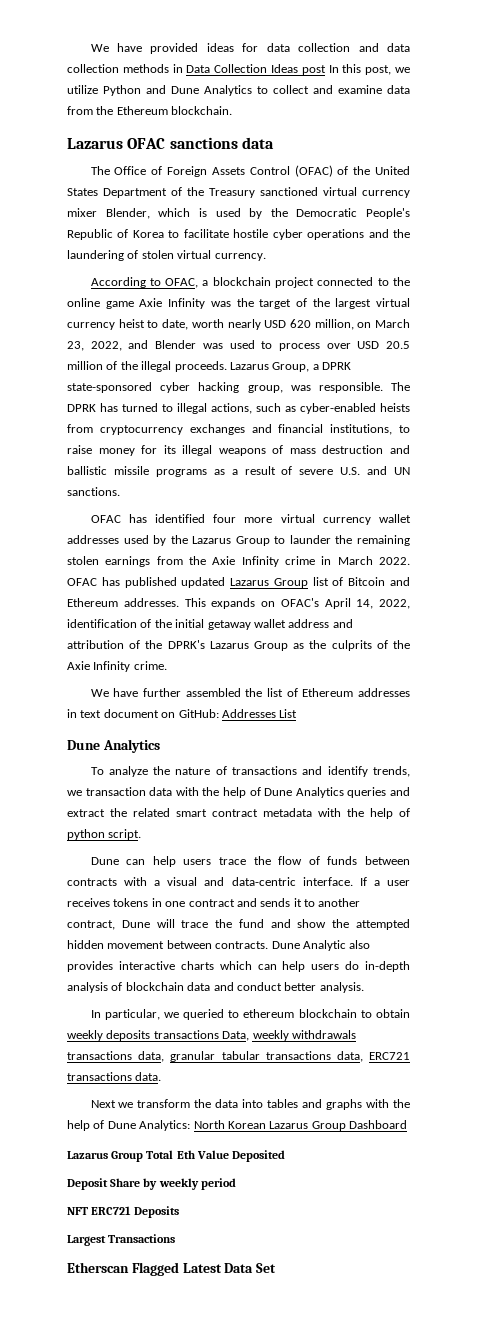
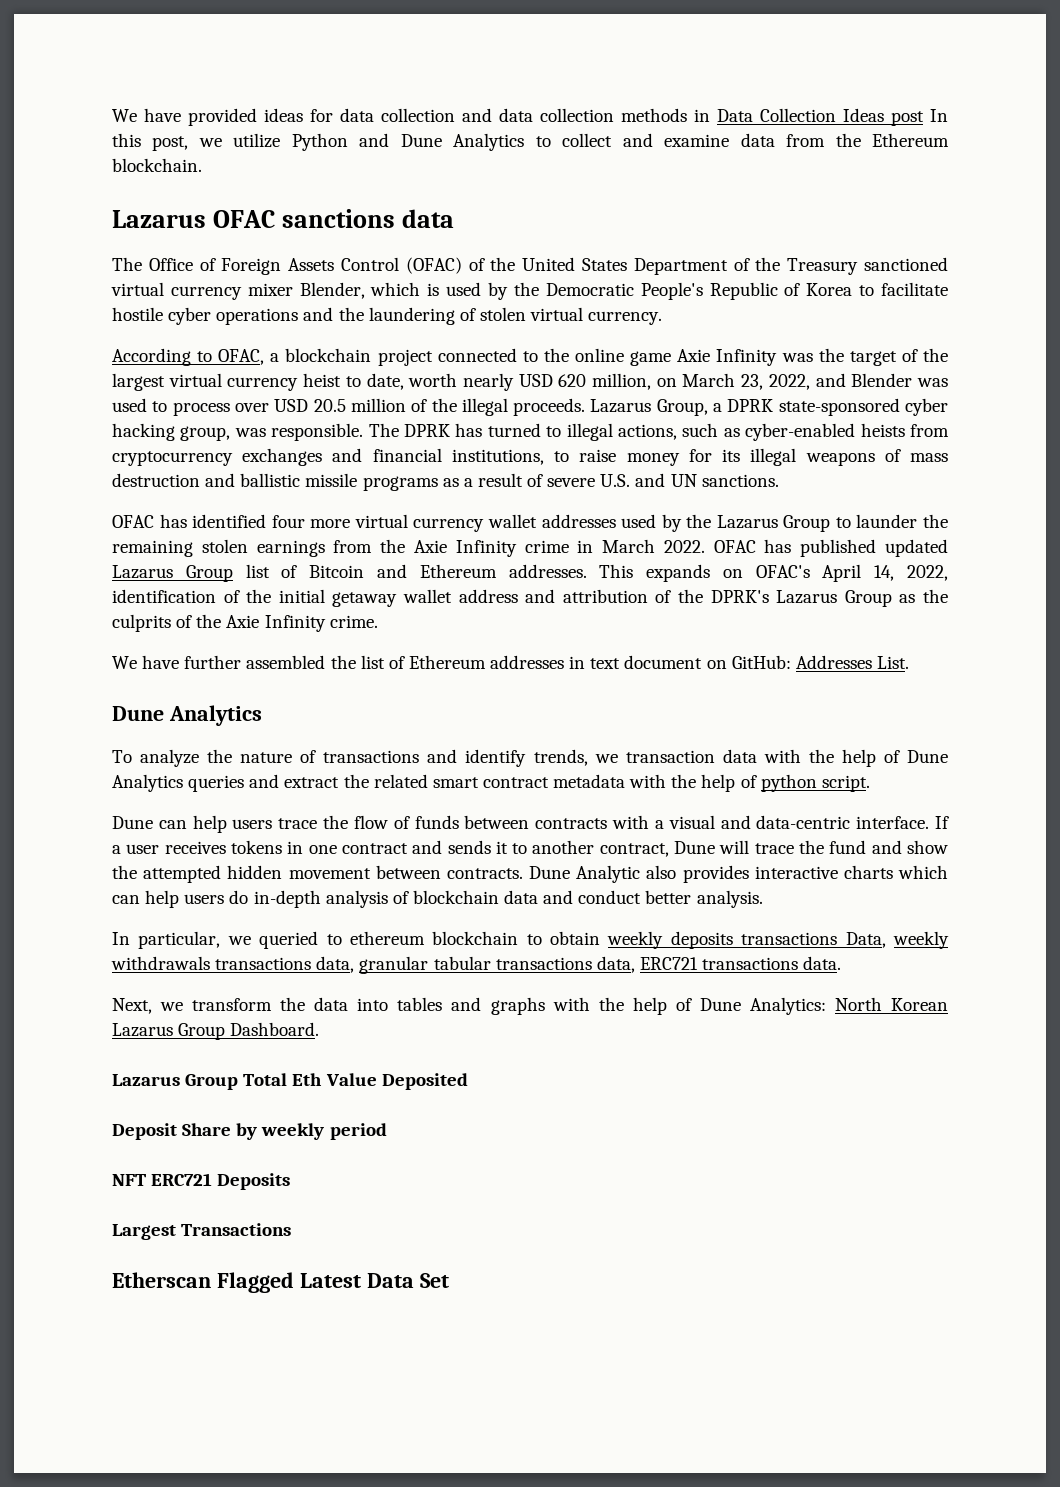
[279,709,298,718] List -> [876,656,909,669] List.
[90,1100,116,1108] Next -> [112,998,152,1014] Next,
[349,1120,407,1129] Dashboard -> [230,1022,320,1036] Dashboard.

